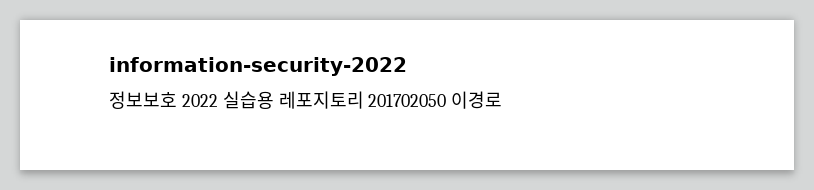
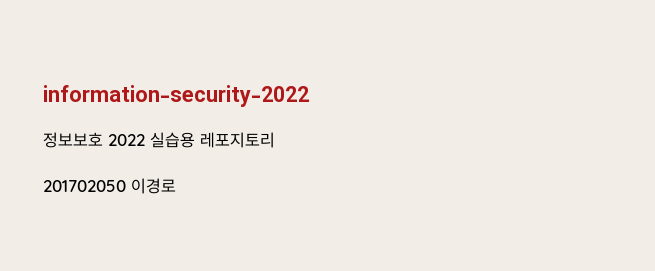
(364, 100) none -> (275, 140) //

